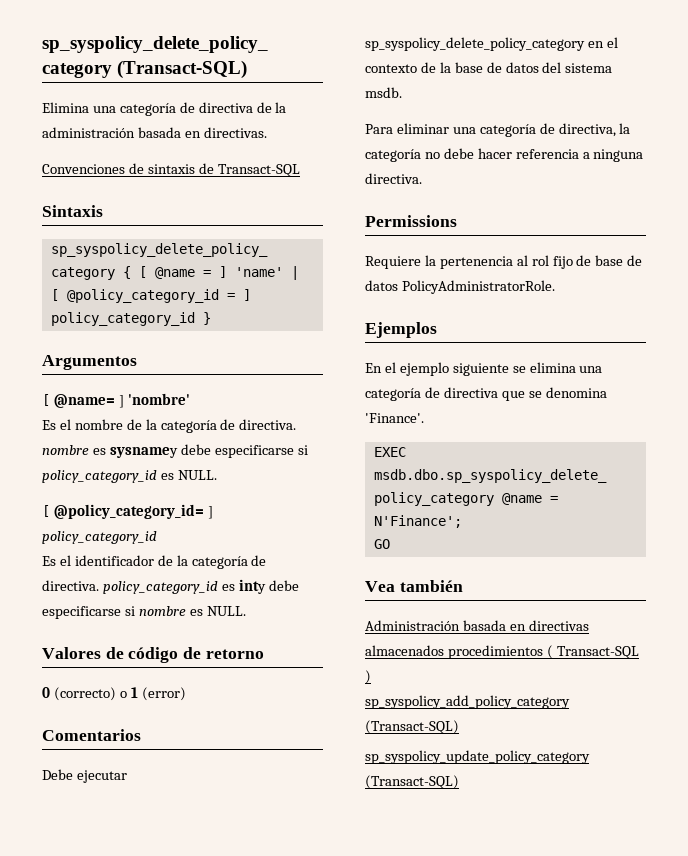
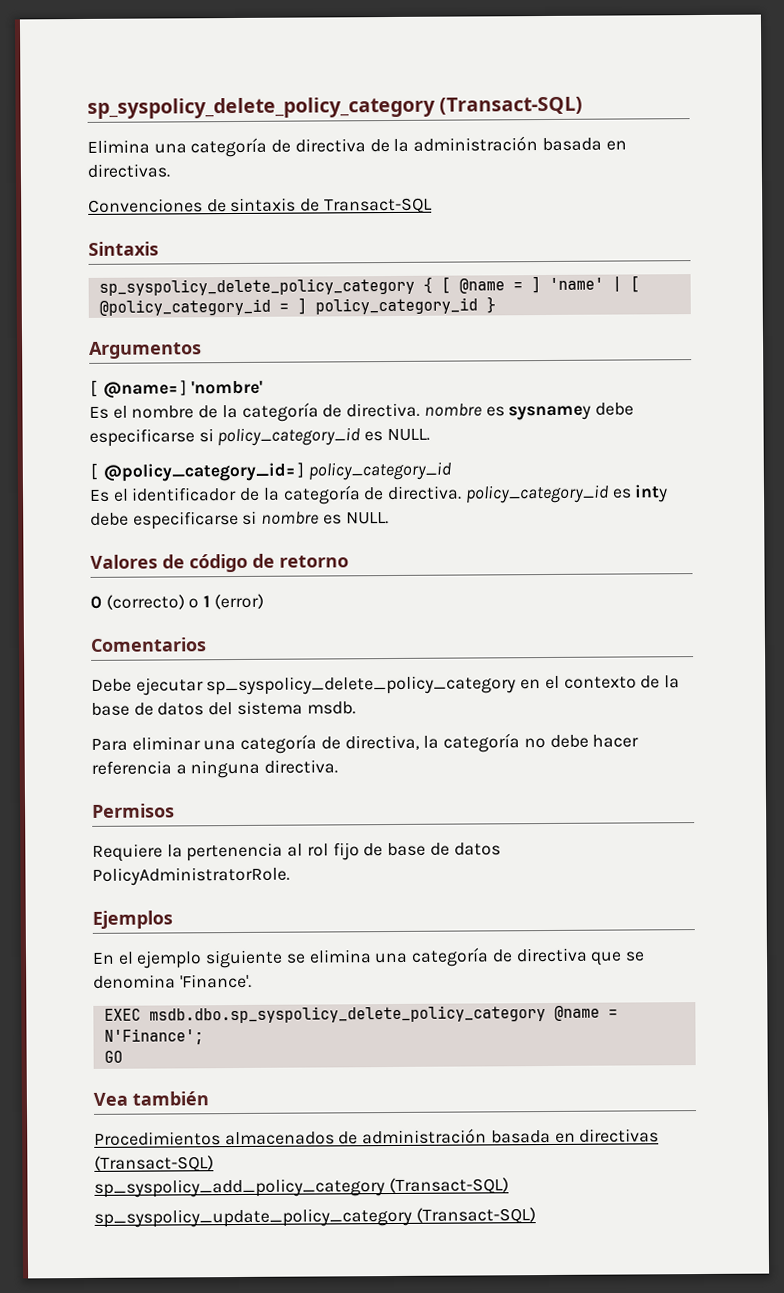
[365,215,457,227] Permissions -> [92,803,175,818] Permisos
[365,620,589,631] [365,645,639,659] [365,670,371,684] Administración basada en directivas almacenados procedimientos ( Transact-SQL ) -> [94,1128,660,1146] [94,1155,214,1172] Procedimientos almacenados de administración basada en directivas (Transact-SQL)

